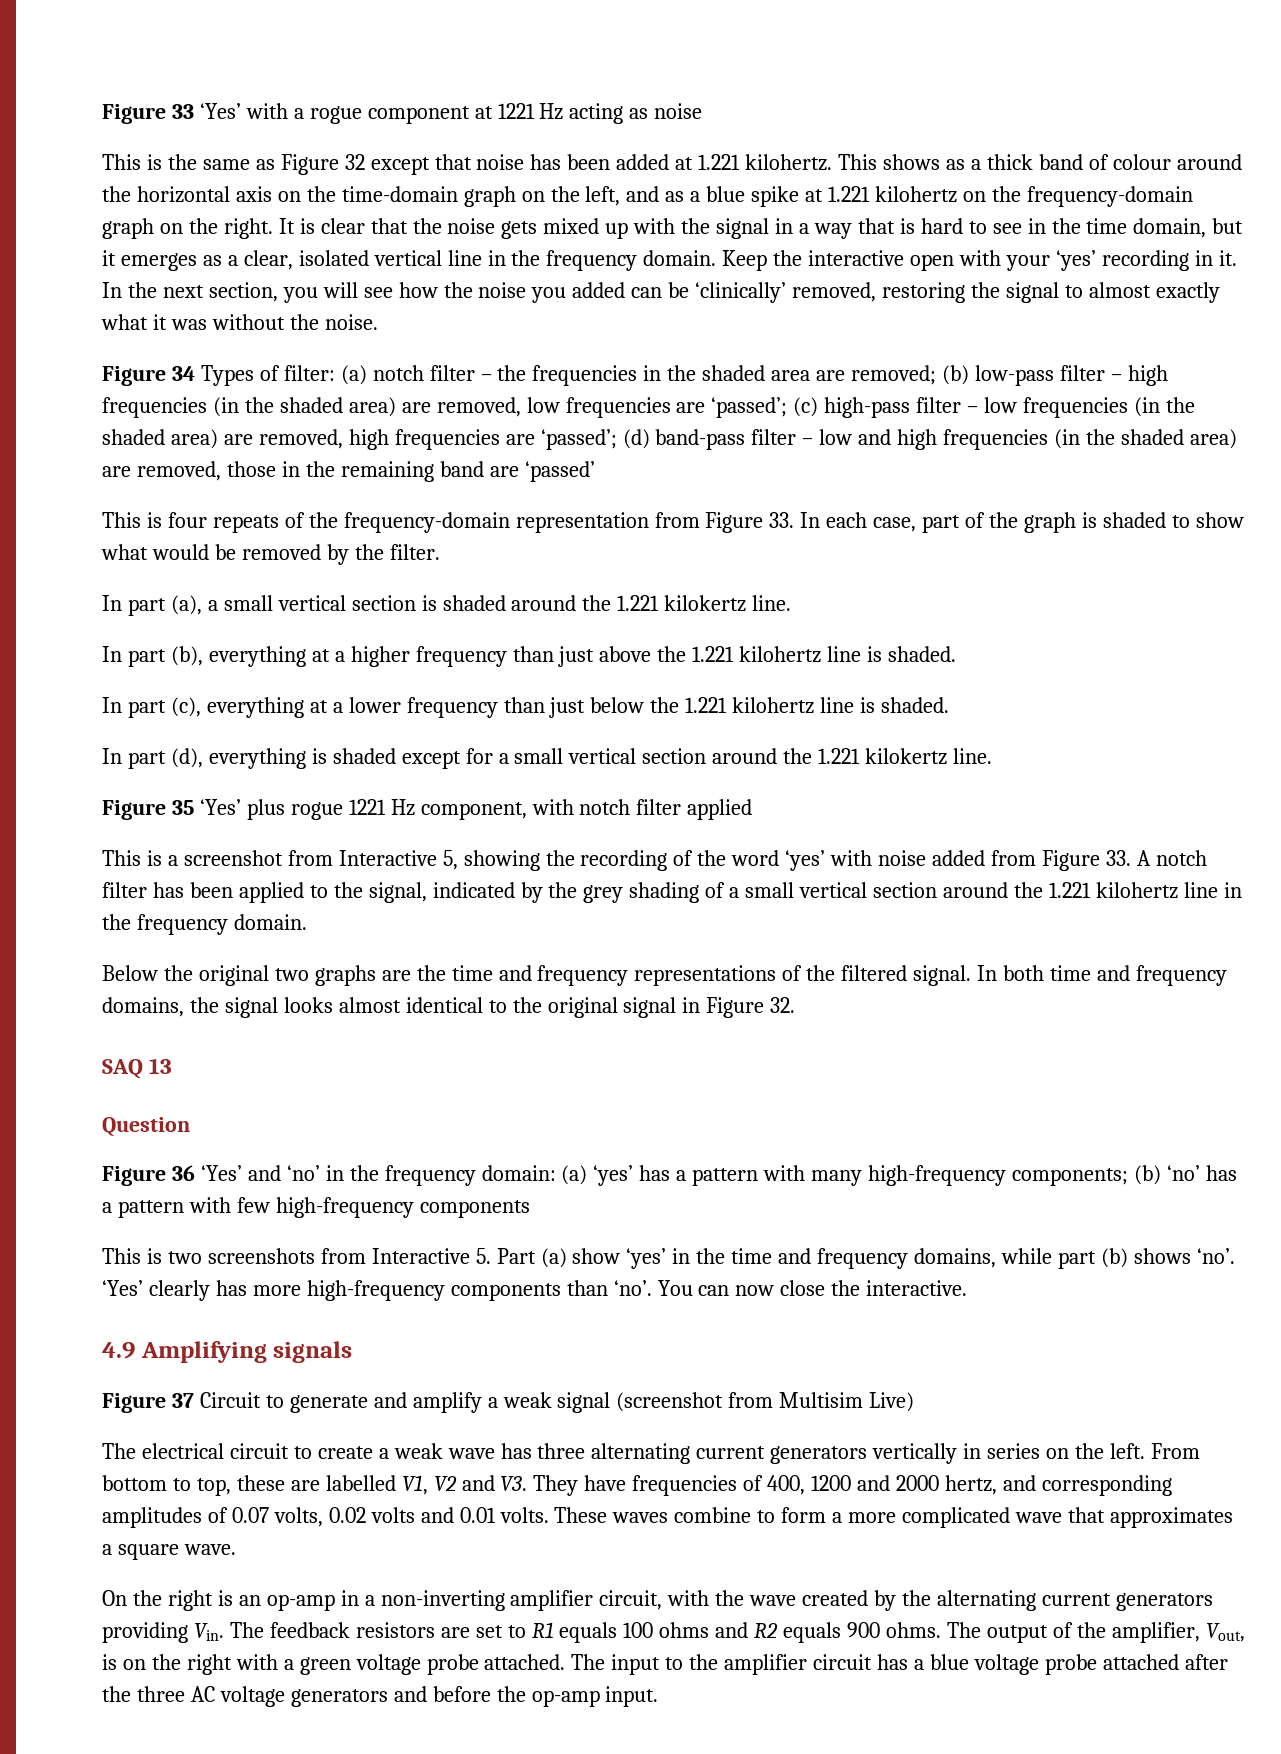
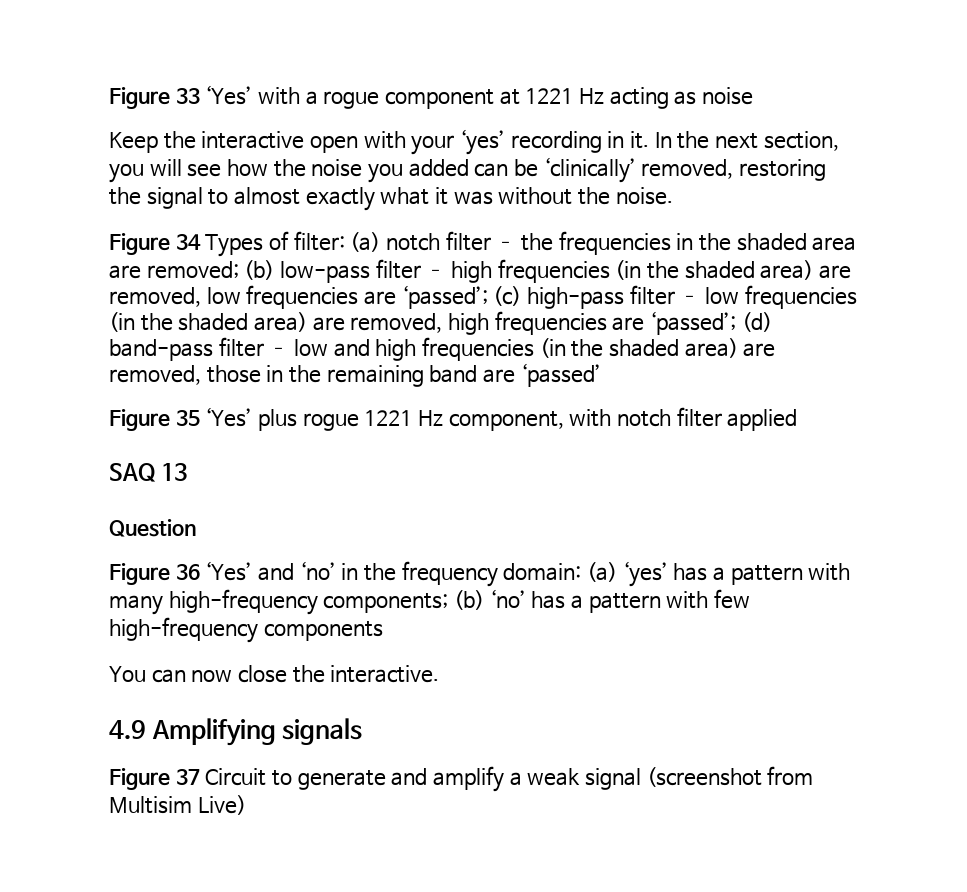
[102,154,1242,175] [102,186,1193,207] [102,218,1244,239] [102,250,717,271] This is the same as Figure 32 except that noise has been added at 1.221 kilohertz. This shows as a thick band of colour around the horizontal axis on the time-domain graph on the left, and as a blue spike at 1.221 kilohertz on the frequency-domain graph on the right. It is clear that the noise gets mixed up with the signal in a way that is hard to see in the time domain, but it emerges as a clear, isolated vertical line in the frequency domain. -> (753, 96) none
[102,512,1244,533] [101,544,440,565] [102,595,792,616] [102,646,957,667] [102,697,950,718] [102,748,993,769] // This is four repeats of the frequency-domain representation from Figure 33. In each case, part of the graph is shaded to show what would be removed by the filter. // In part (a), a small vertical section is shaded around the 1.221 kilokertz line. // In part (b), everything at a higher frequency than just above the 1.221 kilohertz line is shaded. // In part (c), everything at a lower frequency than just below the 1.221 kilohertz line is shaded. // In part (d), everything is shaded except for a small vertical section around the 1.221 kilokertz line. -> (601, 375) none
[102,850,1207,871] [102,882,1242,903] [102,914,307,935] [102,965,1227,986] [102,997,796,1018] // This is a screenshot from Interactive 5, showing the recording of the word ‘yes’ with noise added from Figure 33. A notch filter has been applied to the signal, indicated by the grey shading of a small vertical section around the 1.221 kilohertz line in the frequency domain. // Below the original two graphs are the time and frequency representations of the filtered signal. In both time and frequency domains, the signal looks almost identical to the original signal in Figure 32. -> (798, 420) none
[102,1248,1235,1269] [102,1280,652,1301] This is two screenshots from Interactive 5. Part (a) show ‘yes’ in the time and frequency domains, while part (b) shows ‘no’. ‘Yes’ clearly has more high-frequency components than ‘no’. -> (383, 631) none
[102,1443,1200,1464] [102,1475,1172,1496] [102,1507,1233,1528] [102,1544,236,1560] [102,1590,1213,1611] [102,1622,1245,1643] [102,1654,1228,1675] [102,1686,659,1707] // The electrical circuit to create a weak wave has three alternating current generators vertically in series on the left. From bottom to top, these are labelled V1, V2 and V3. They have frequencies of 400, 1200 and 2000 hertz, and corresponding amplitudes of 0.07 volts, 0.02 volts and 0.01 volts. These waves combine to form a more complicated wave that approximates a square wave. // On the right is an op-amp in a non-inverting amplifier circuit, with the wave created by the alternating current generators providing Vin. The feedback resistors are set to R1 equals 100 ohms and R2 equals 900 ohms. The output of the amplifier, Vout, is on the right with a green voltage probe attached. The input to the amplifier circuit has a blue voltage probe attached after the three AC voltage generators and before the op-amp input. -> (246, 805) none

